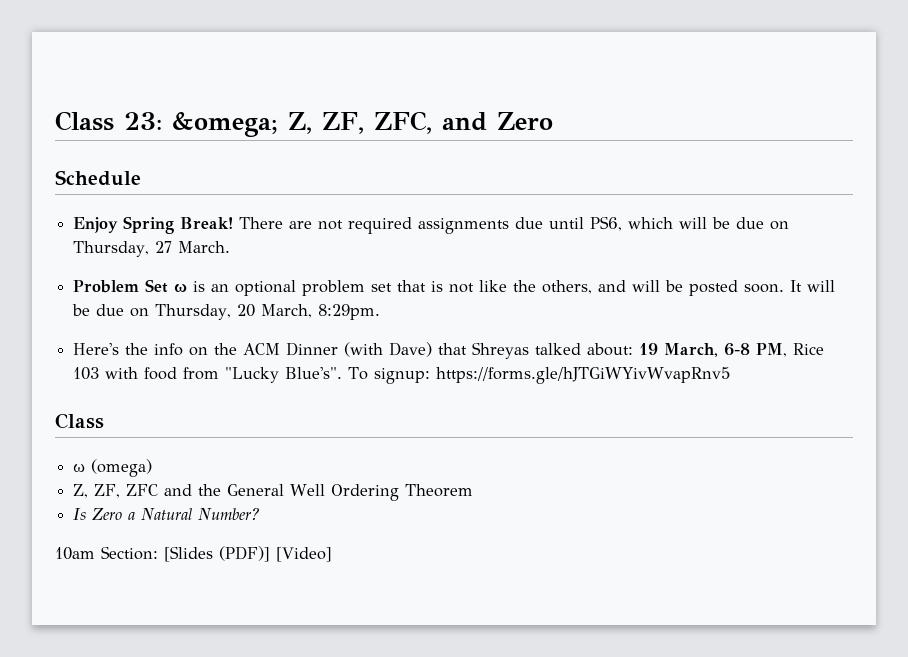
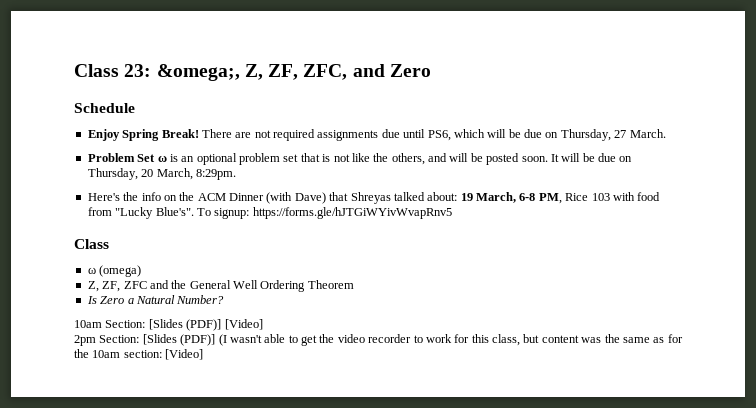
[172,112,278,137] &omega; -> [156,64,240,81] &omega;,
(332, 554) none -> [74,334,683,346] [74,349,204,360] // 2pm Section: [Slides (PDF)] (I wasn't able to get the video recorder to work for this class, but content was the same as for the 10am section: [Video]

